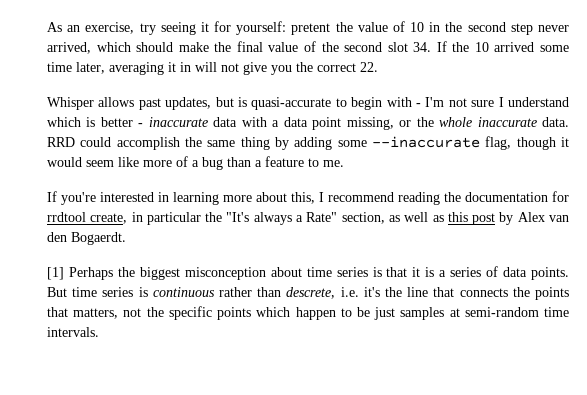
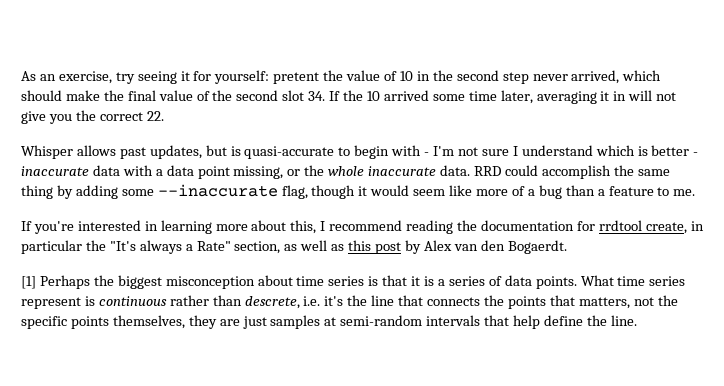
[47,287,134,297] But time series -> [580,275,686,286] [21,297,81,309] What time series represent
[256,307,569,320] [47,327,99,337] which happen to be just samples at semi-random time intervals. -> [112,315,637,329] themselves, they are just samples at semi-random intervals that help define the line.

